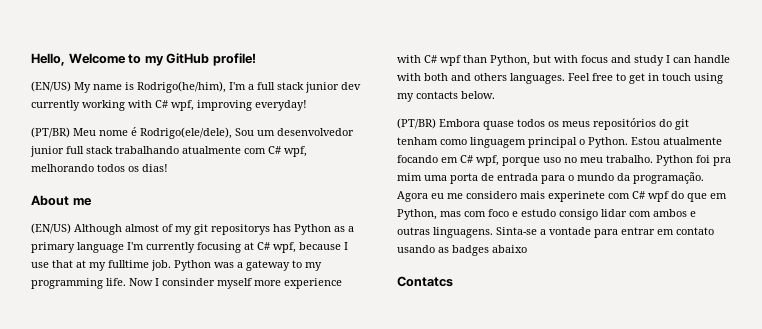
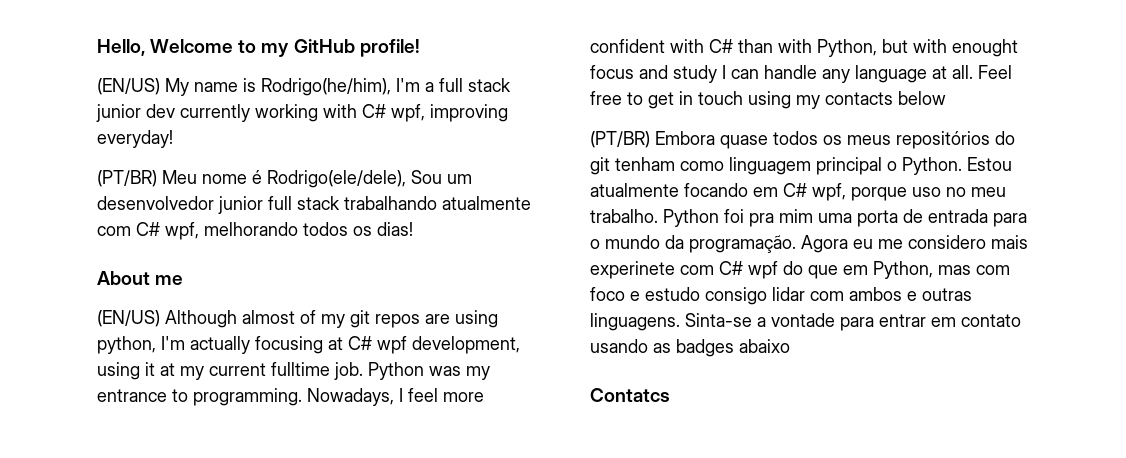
[211,224,354,235] [31,242,348,253] [31,260,73,268] repositorys has Python as a primary language I'm currently focusing at C# wpf, because I use that -> [375,310,498,328] [97,336,520,354] [97,362,155,380] repos are using python, I'm actually focusing at C# wpf development, using it
(106, 266) none -> [209,363,266,376] current
[237,260,322,271] [31,278,342,289] [397,55,487,66] a gateway to my programming life. Now I consinder myself more experience with C# wpf than -> [466,366,490,380] [97,388,484,406] [590,39,812,53] my entrance to programming. Nowadays, I feel more confident with C# than with
(578, 59) none -> [952,39,1018,57] enought
[397,73,565,84] with both and others languages. -> [822,65,973,83] any language at all.
[461,91,495,99] below. -> [898,91,946,105] below

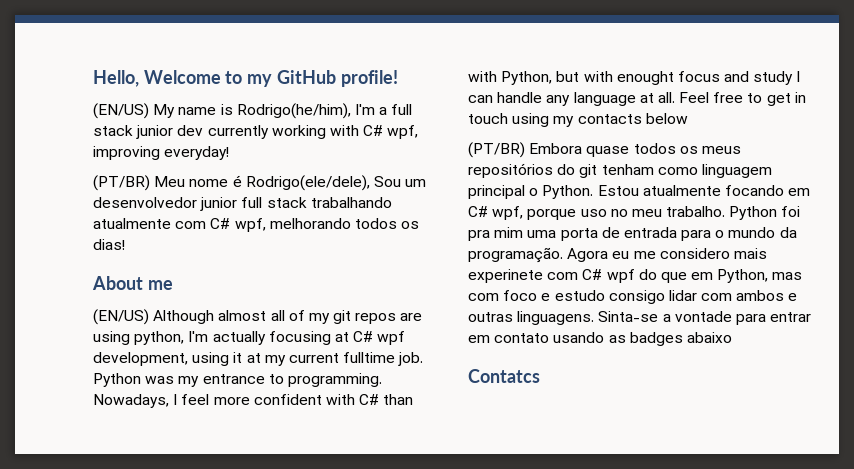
(295, 317) none -> [270,310,285,321] all

